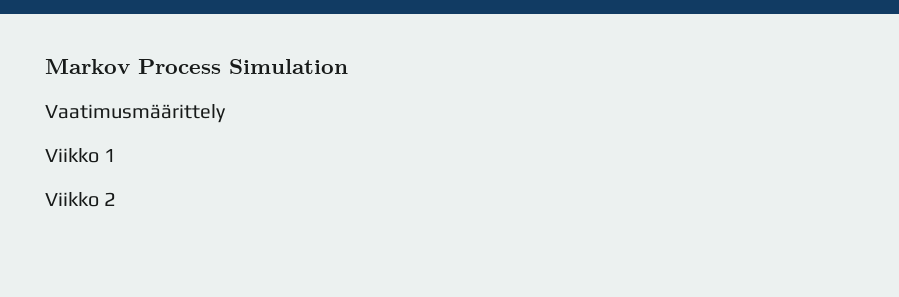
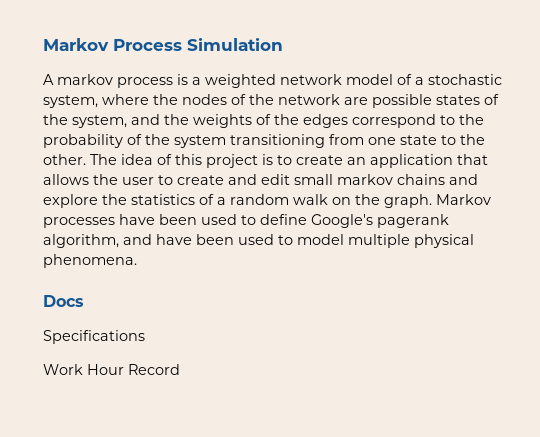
[45,104,226,123] [45,148,117,163] [45,192,117,207] Vaatimusmäärittely // Viikko 1 // Viikko 2 -> [43,74,502,88] [43,94,499,108] [43,114,484,128] [43,134,485,148] [43,154,488,168] [43,174,478,185] [43,194,491,208] [43,214,449,228] [43,234,474,248] [43,254,137,268] [43,295,84,307] [43,330,145,344] [43,364,180,375] A markov process is a weighted network model of a stochastic system, where the nodes of the network are possible states of the system, and the weights of the edges correspond to the probability of the system transitioning from one state to the other. The idea of this project is to create an application that allows the user to create and edit small markov chains and explore the statistics of a random walk on the graph. Markov processes have been used to define Google's pagerank algorithm, and have been used to model multiple physical phenomena. // Docs // Specifications // Work Hour Record

